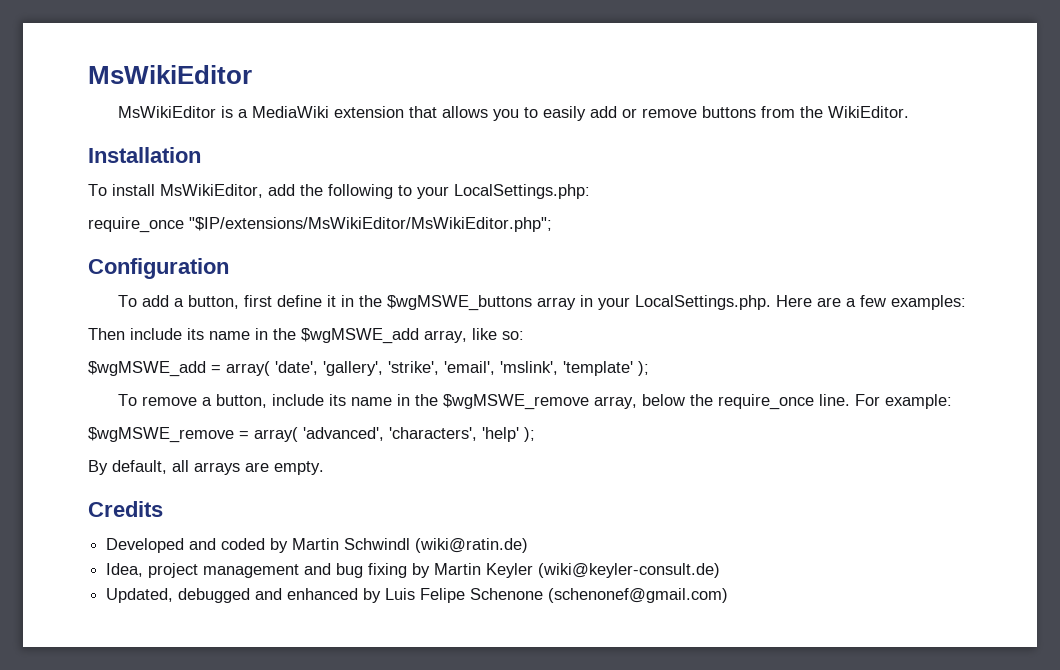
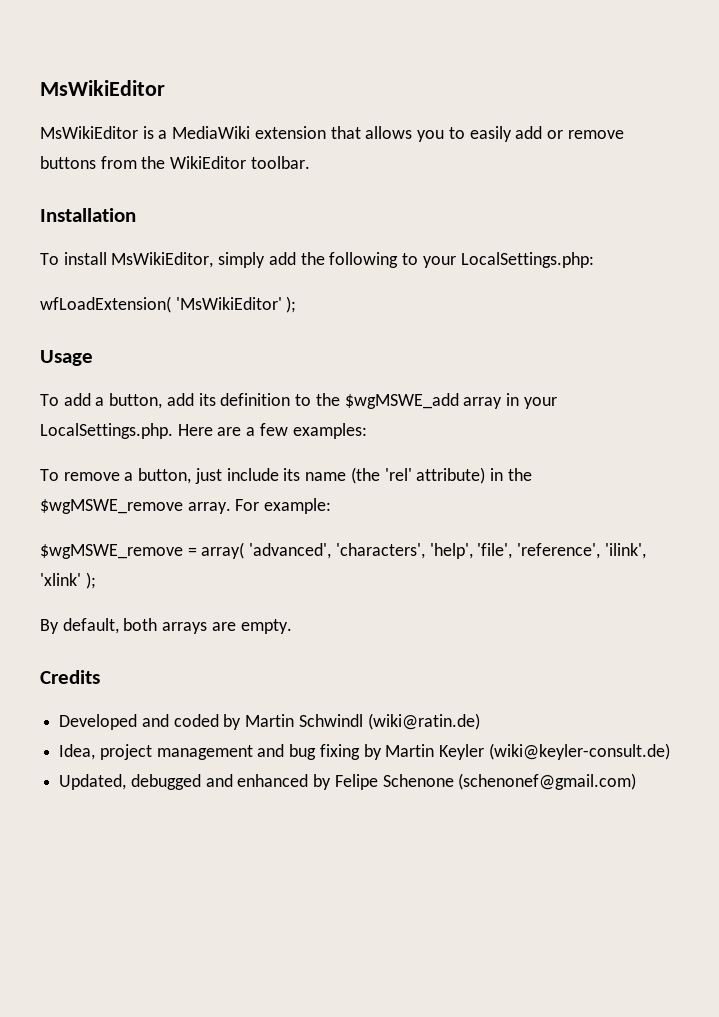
[827,106,909,118] WikiEditor. -> [170,156,310,169] WikiEditor toolbar.
(263, 191) none -> [218,252,266,268] simply
[88,217,552,233] [88,258,229,279] require_once "$IP/extensions/MsWikiEditor/MsWikiEditor.php"; // Configuration -> [40,296,297,313] [40,350,93,366] wfLoadExtension( 'MsWikiEditor' ); // Usage
[243,295,532,311] first define it in the $wgMSWE_buttons -> [166,393,459,409] add its definition to the $wgMSWE_add
[88,328,524,344] [88,361,649,377] // Then include its name in the $wgMSWE_add array, like so: // $wgMSWE_add = array( 'date', 'gallery', 'strike', 'email', 'mslink', 'template' ); -> (367, 431) none
[271,394,850,410] include its name in the $wgMSWE_remove array, below the require_once line. -> [194,467,532,484] [40,499,231,514] just include its name (the 'rel' attribute) in the $wgMSWE_remove array.
[482,427,519,442] 'help' -> [429,543,646,559] [40,573,81,586] 'help', 'file', 'reference', 'ilink', 'xlink'
[172,460,189,472] all -> [123,618,158,631] both
[385,588,416,600] Luis -> (332, 782) none

